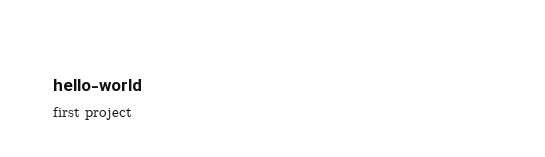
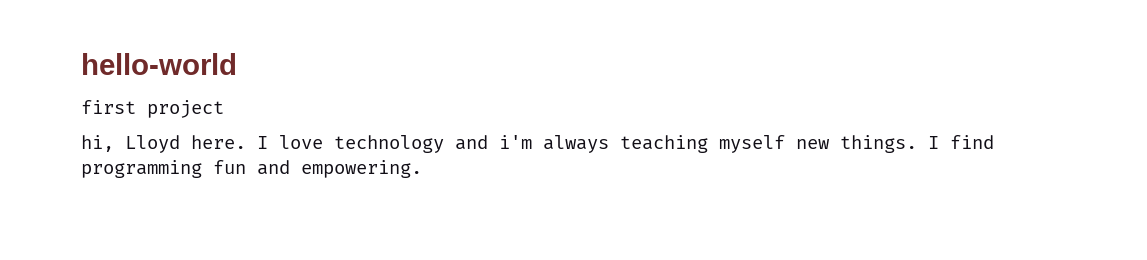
(132, 114) none -> [81,135,994,153] [81,160,422,178] // hi, Lloyd here. I love technology and i'm always teaching myself new things. I find programming fun and empowering.

